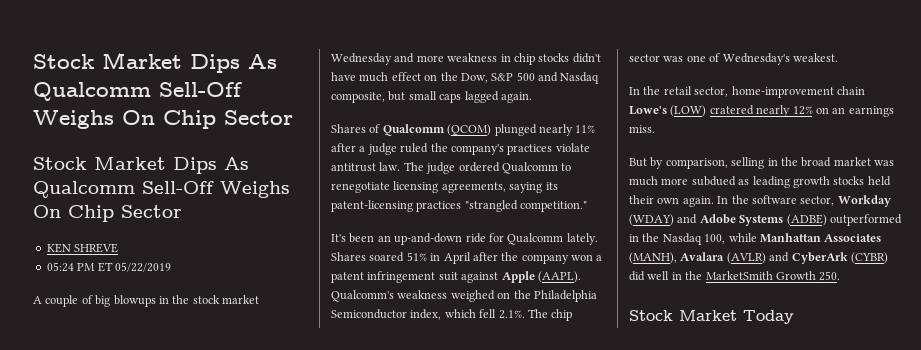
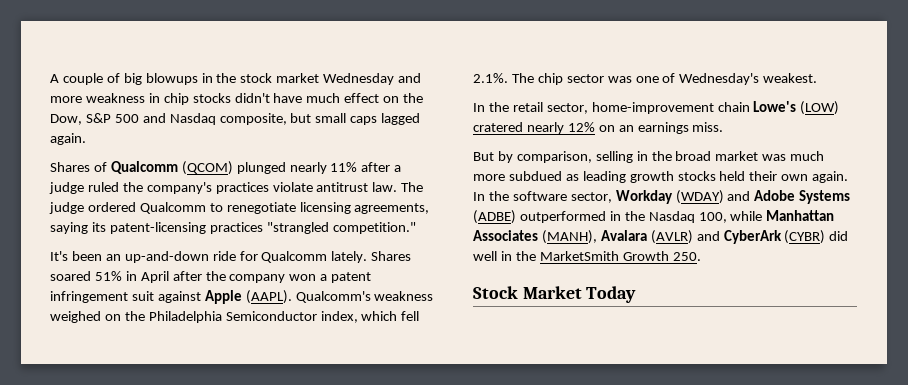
[33,52,277,73] [33,82,242,101] [33,110,293,129] [33,157,249,174] [33,181,290,198] [33,205,182,222] [46,243,119,253] [46,262,171,272] Stock Market Dips As Qualcomm Sell-Off Weighs On Chip Sector // Stock Market Dips As Qualcomm Sell-Off Weighs On Chip Sector // KEN SHREVE // 05:24 PM ET 05/22/2019 // -> (50, 78) none

